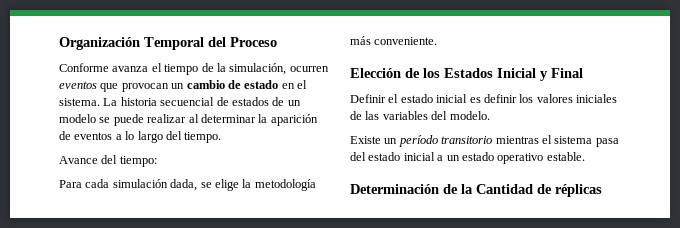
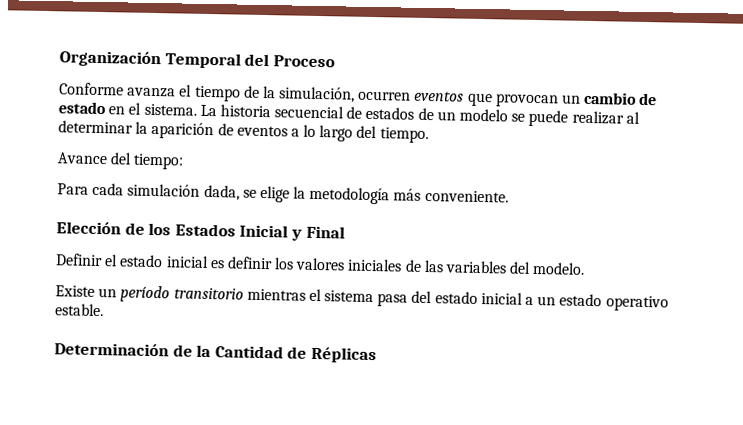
[555,184,602,197] réplicas -> [310,346,377,364] Réplicas

